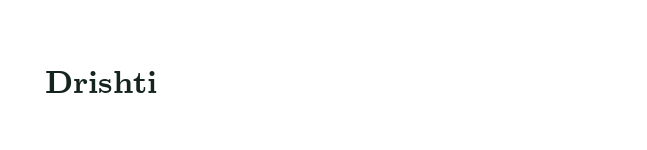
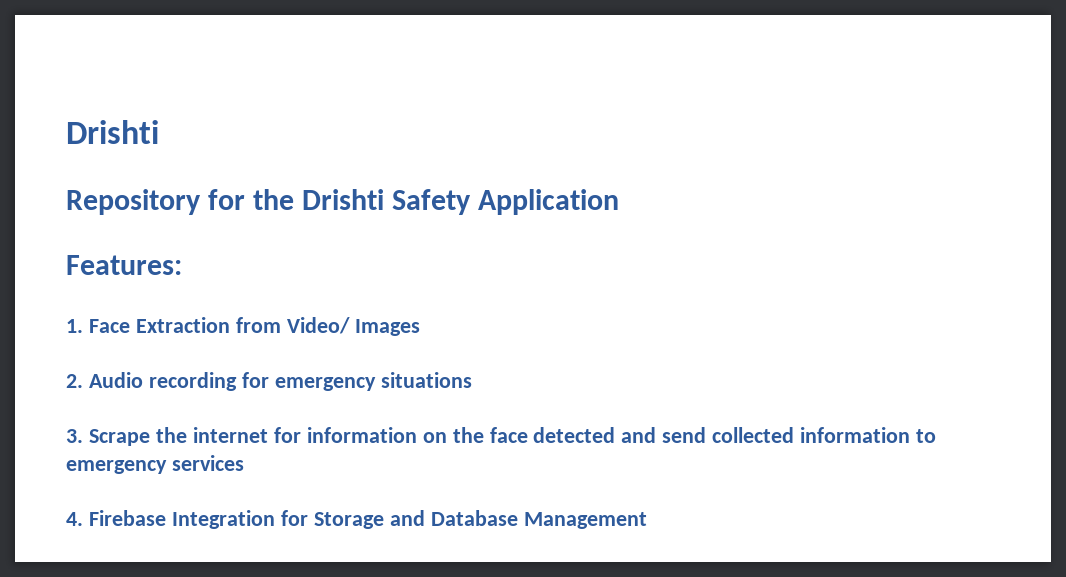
[45,71,157,93] Drishti -> [66,120,159,144] [66,189,619,215] [66,255,182,275] [66,317,420,336] [66,372,472,391] [66,427,937,446] [66,455,244,474] [66,510,647,529] Drishti // Repository for the Drishti Safety Application // Features: // 1. Face Extraction from Video/ Images // 2. Audio recording for emergency situations // 3. Scrape the internet for information on the face detected and send collected information to emergency services // 4. Firebase Integration for Storage and Database Management

